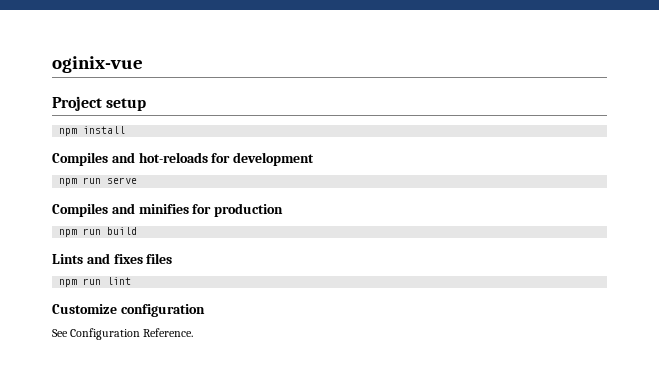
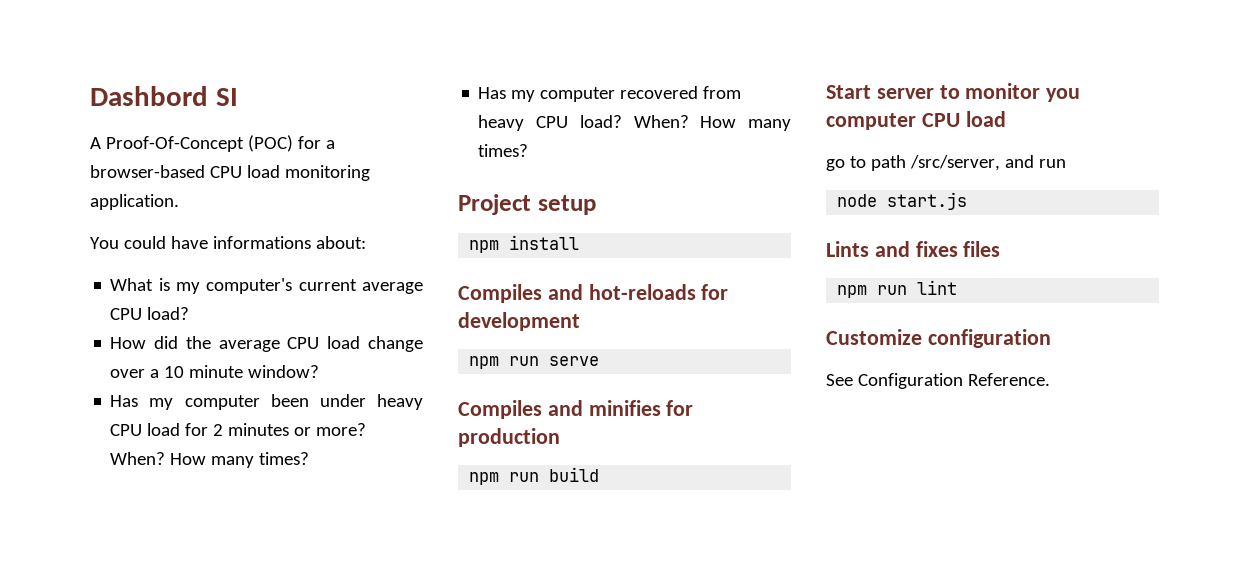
[52,56,143,73] oginix-vue -> [90,86,238,106] [90,135,335,152] [90,165,370,181] [90,194,179,210] [90,236,366,249] [110,278,423,294] [110,307,190,320] [110,336,423,352] [110,365,320,378] [110,394,423,410] [110,423,367,436] [110,452,310,468] [478,86,742,102] [478,115,791,131] [478,144,529,157] Dashbord SI // A Proof-Of-Concept (POC) for a browser-based CPU load monitoring application. // You could have informations about: // What is my computer's current average CPU load? // How did the average CPU load change over a 10 minute window? // Has my computer been under heavy CPU load for 2 minutes or more? When? How many times? // Has my computer recovered from heavy CPU load? When? How many times?
(138, 231) none -> [826,83,1081,102] [826,111,1006,130] [826,155,1066,171] [837,192,968,210] // Start server to monitor you computer CPU load // go to path /src/server, and run // node start.js

